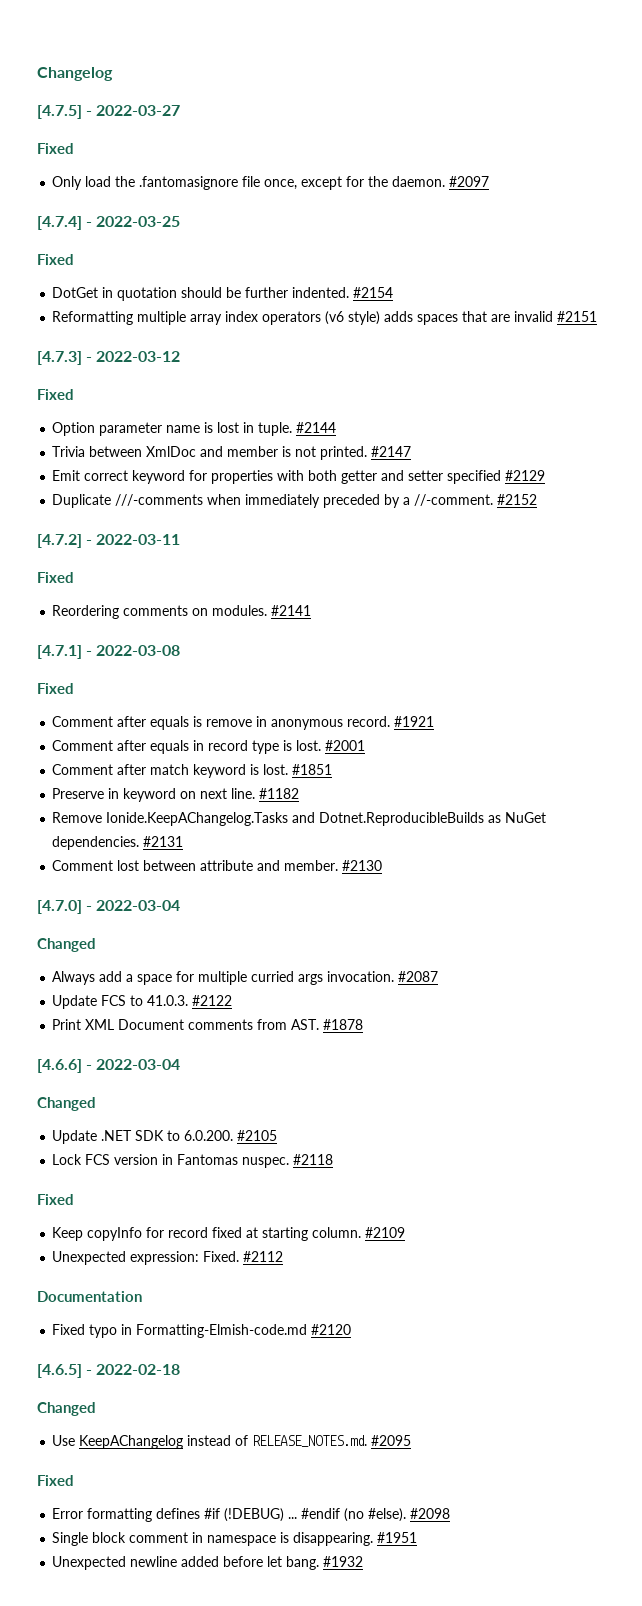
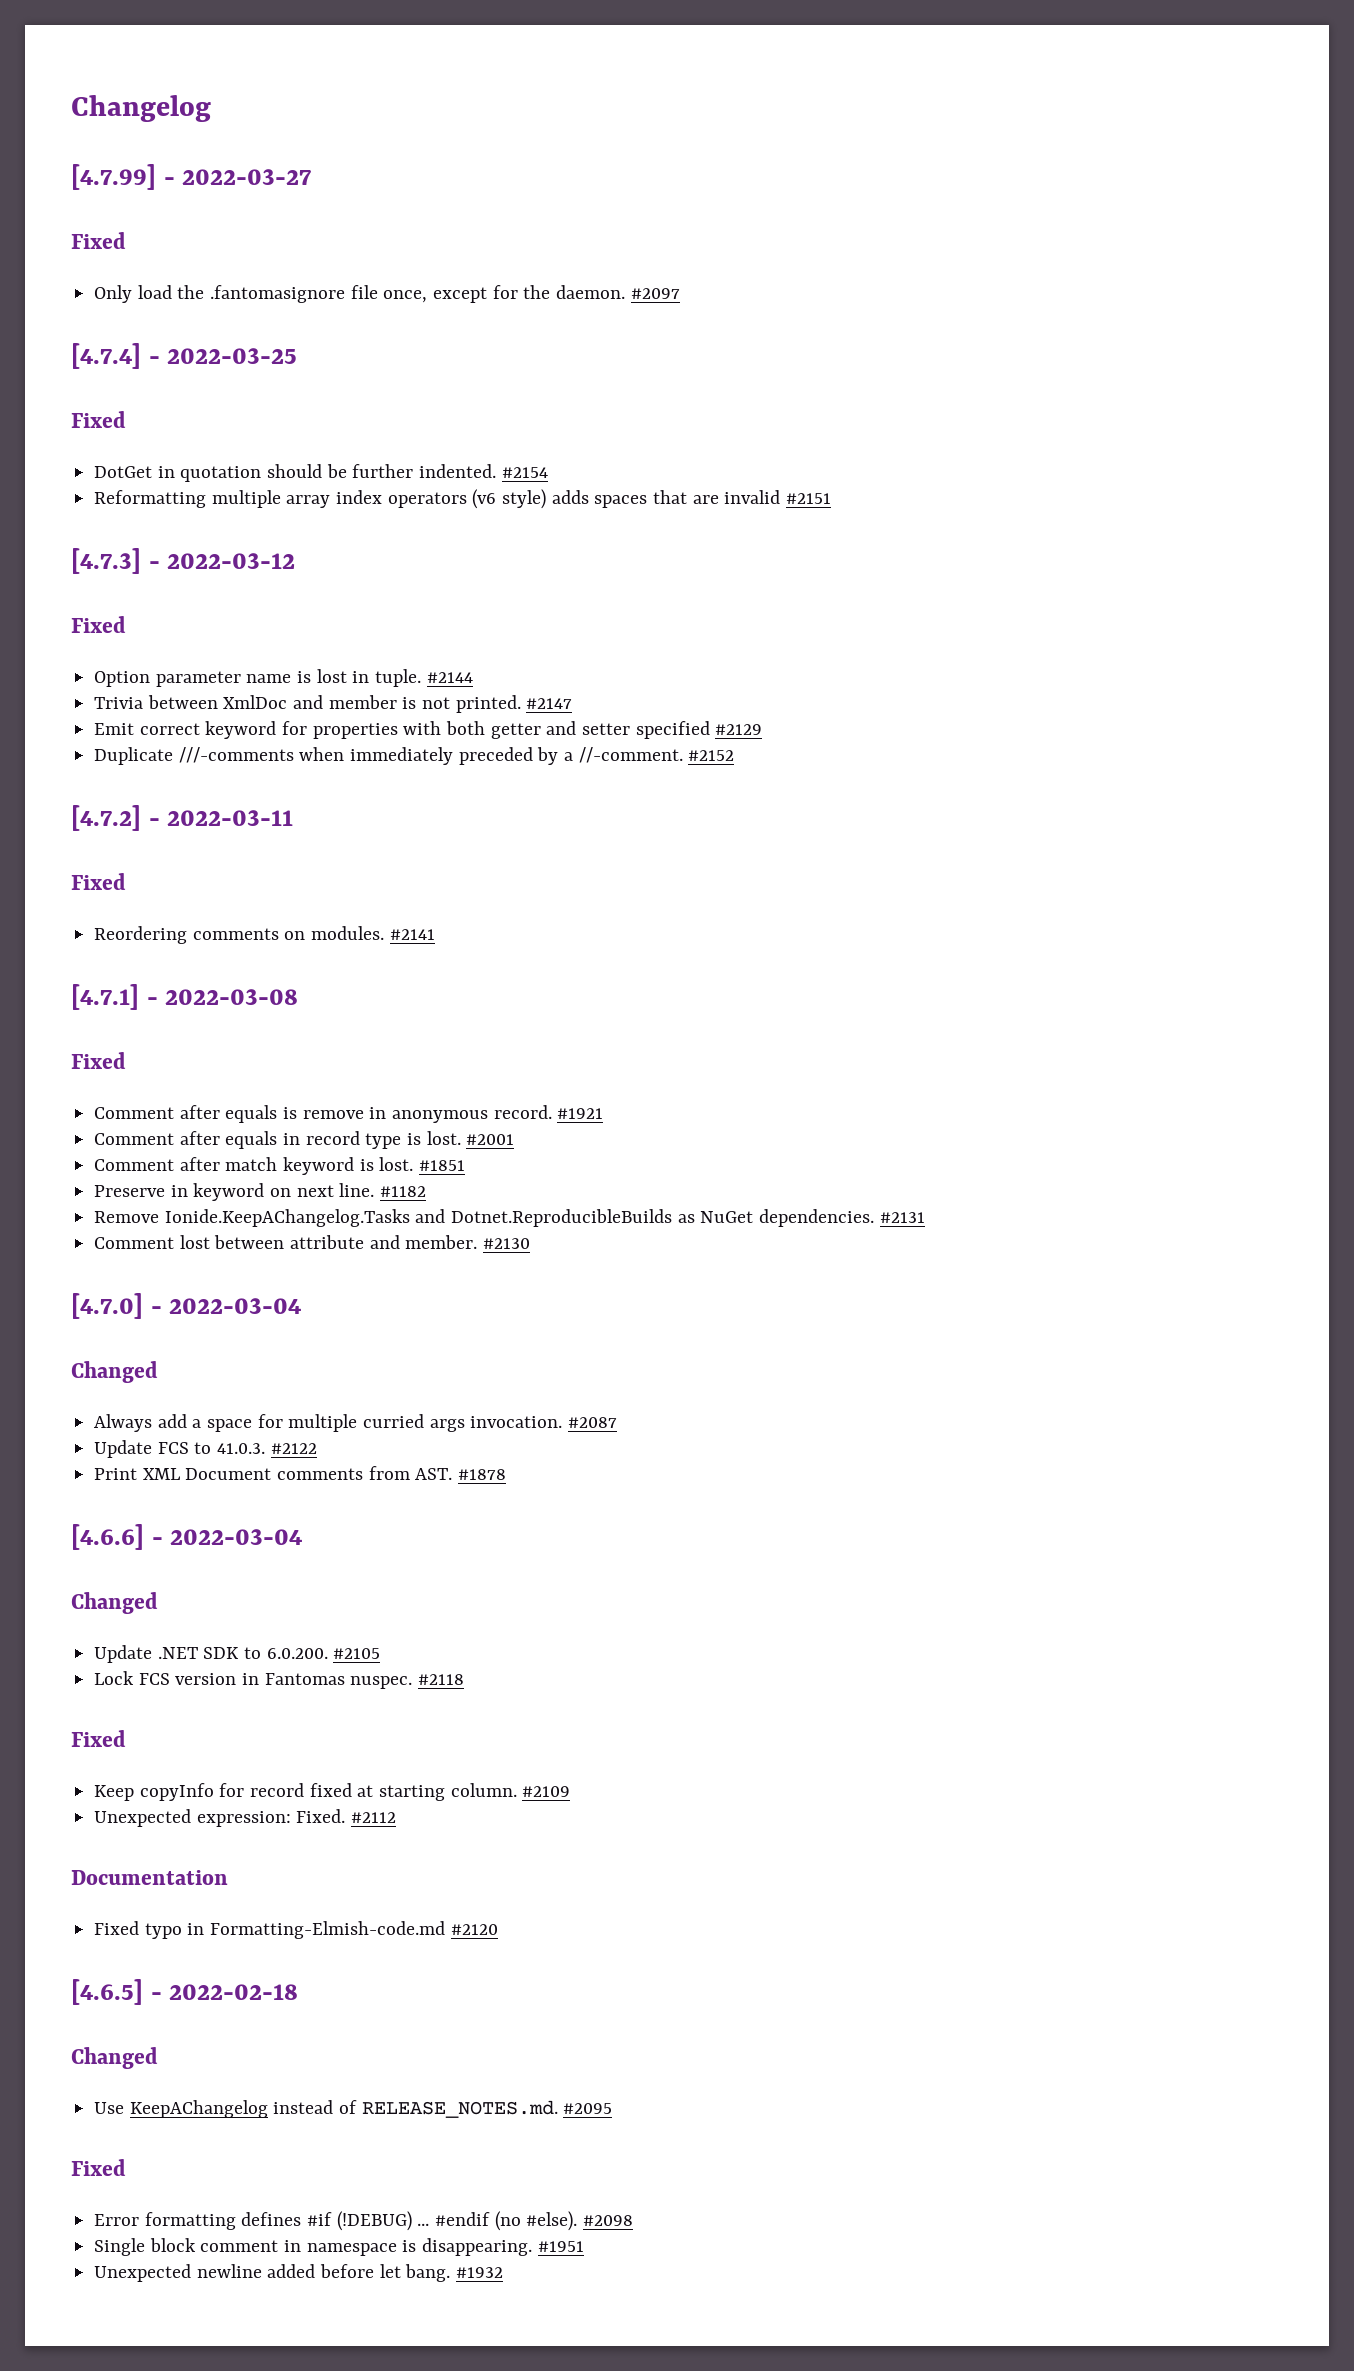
[37,105,82,119] [4.7.5] -> [71,164,156,190] [4.7.99]

